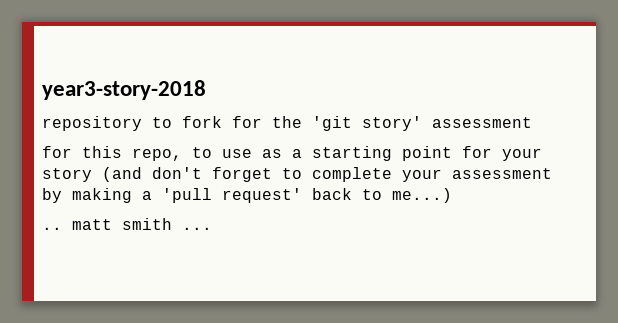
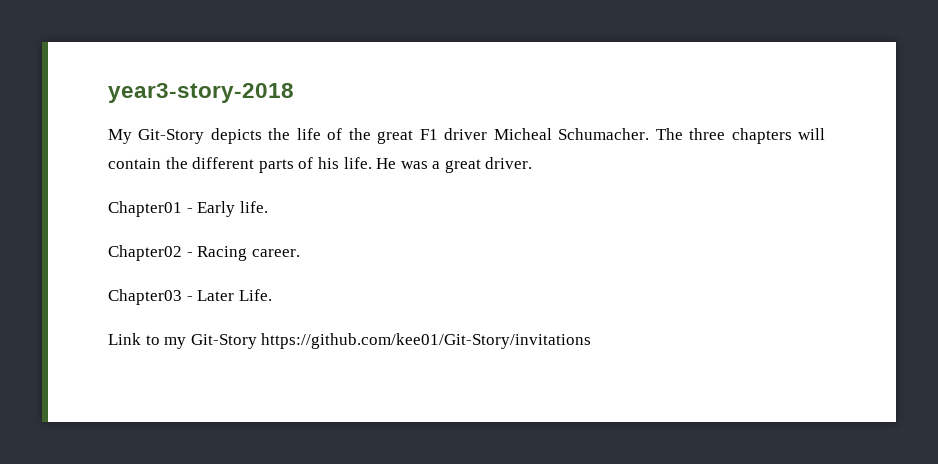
[42,116,532,131] [42,146,542,161] [42,167,552,182] [42,188,452,203] [42,218,212,230] repository to fork for the 'git story' assessment // for this repo, to use as a starting point for your story (and don't forget to complete your assessment by making a 'pull request' back to me...) // .. matt smith ... -> [108,128,825,144] [108,157,533,173] [108,201,268,217] [108,245,300,261] [108,289,272,305] [108,333,592,349] My Git-Story depicts the life of the great F1 driver Micheal Schumacher. The three chapters will contain the different parts of his life. He was a great driver. // Chapter01 - Early life. // Chapter02 - Racing career. // Chapter03 - Later Life. // Link to my Git-Story https://github.com/kee01/Git-Story/invitations

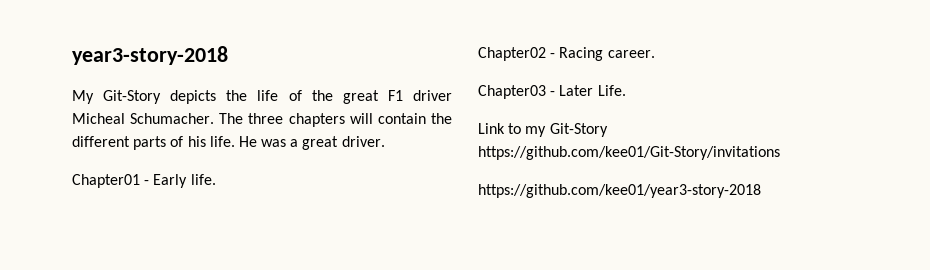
(592, 341) none -> [478,184,761,198] // https://github.com/kee01/year3-story-2018

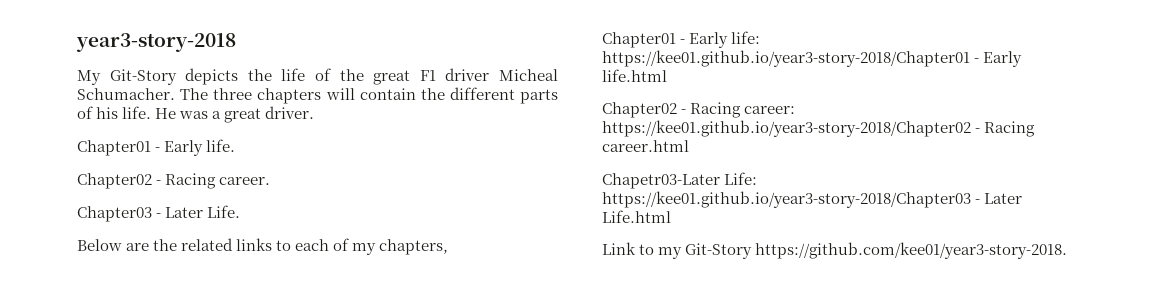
(626, 90) none -> [77,238,449,255] [602,31,761,48] [602,50,1023,67] [602,69,667,82] [602,102,796,118] [602,120,1036,137] [602,140,689,152] [602,172,758,189] [602,191,1023,208] [602,210,671,223] // Below are the related links to each of my chapters, // Chapter01 - Early life: https://kee01.github.io/year3-story-2018/Chapter01 - Early life.html // Chapter02 - Racing career: https://kee01.github.io/year3-story-2018/Chapter02 - Racing career.html // Chapetr03-Later Life: https://kee01.github.io/year3-story-2018/Chapter03 - Later Life.html
[478,146,780,160] [478,184,761,198] https://github.com/kee01/Git-Story/invitations // https://github.com/kee01/year3-story-2018 -> [755,242,1068,259] https://github.com/kee01/year3-story-2018.

